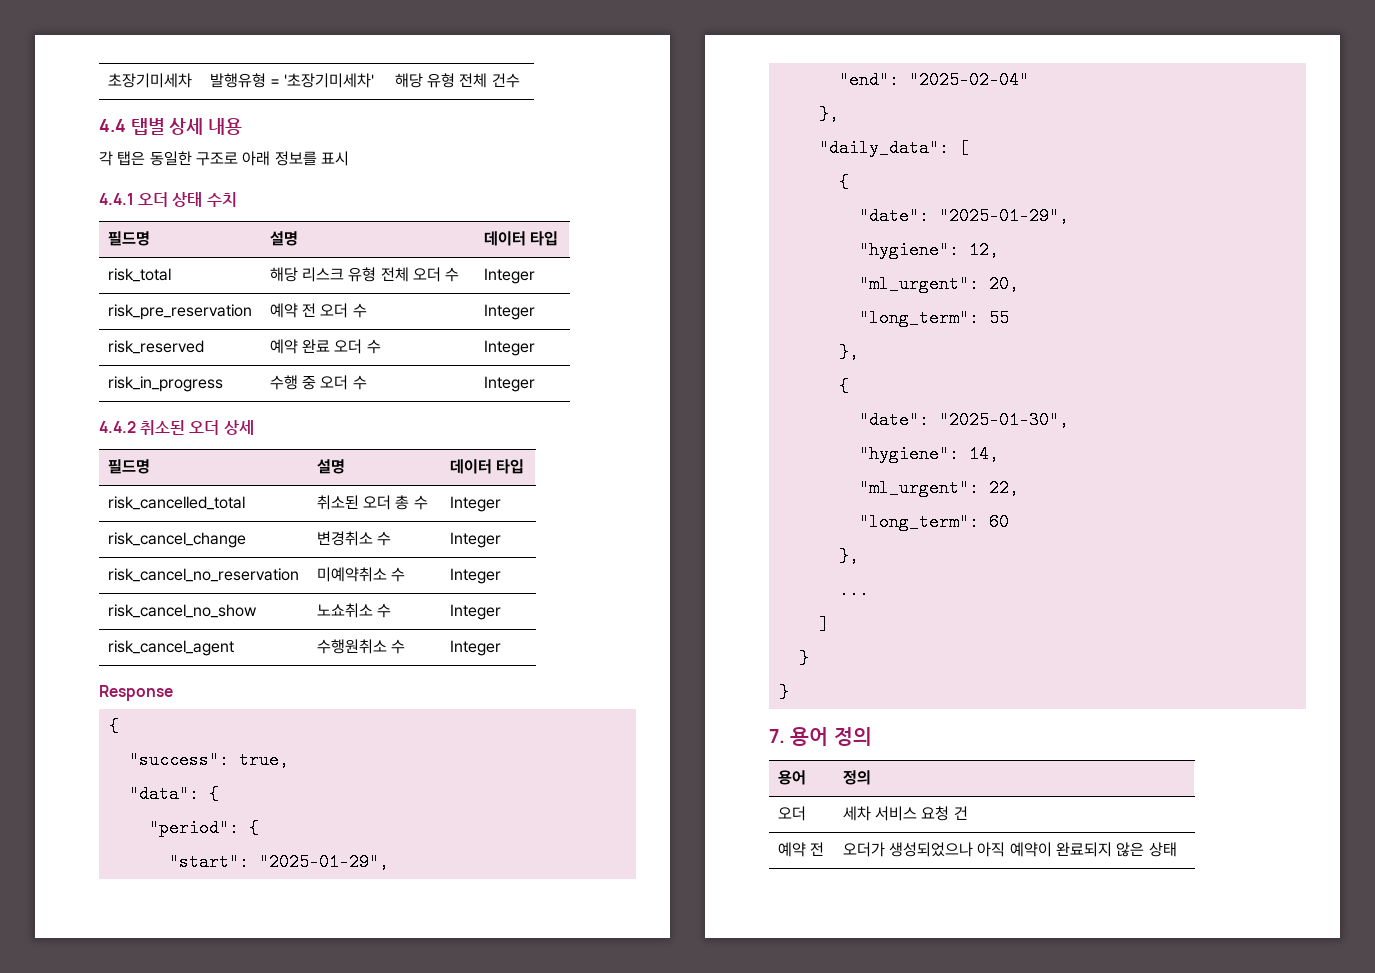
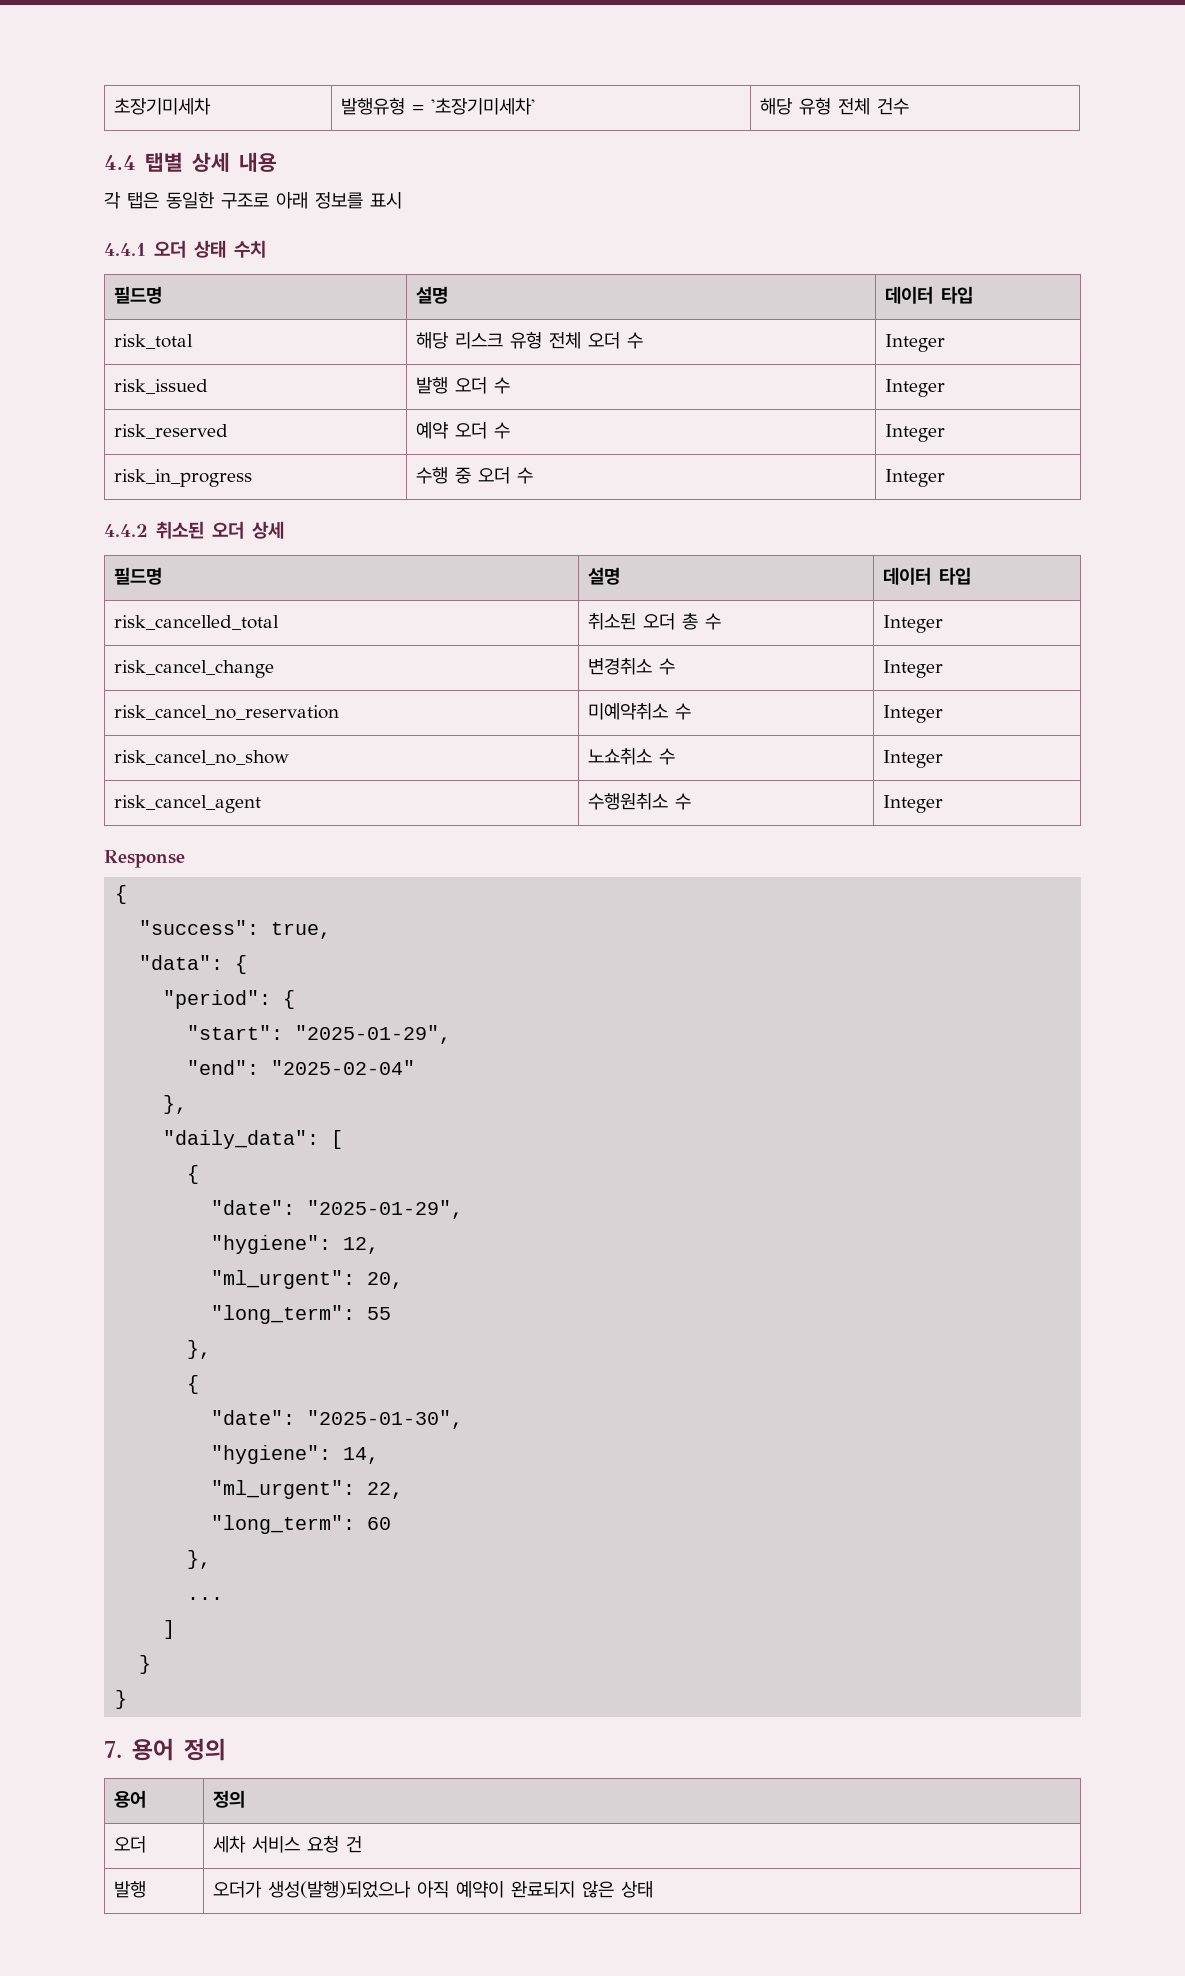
[107,304,252,320] [269,303,316,318] risk_pre_reservation | 예약 전 -> [113,379,208,394] [415,377,448,394] risk_issued | 발행
[301,339,330,353] 완료 -> (448, 430) none
[777,842,824,857] 예약 전 -> [113,1881,146,1898] 발행
[888,842,973,857] 생성되었으나 -> [267,1881,411,1898] 생성(발행)되었으나

